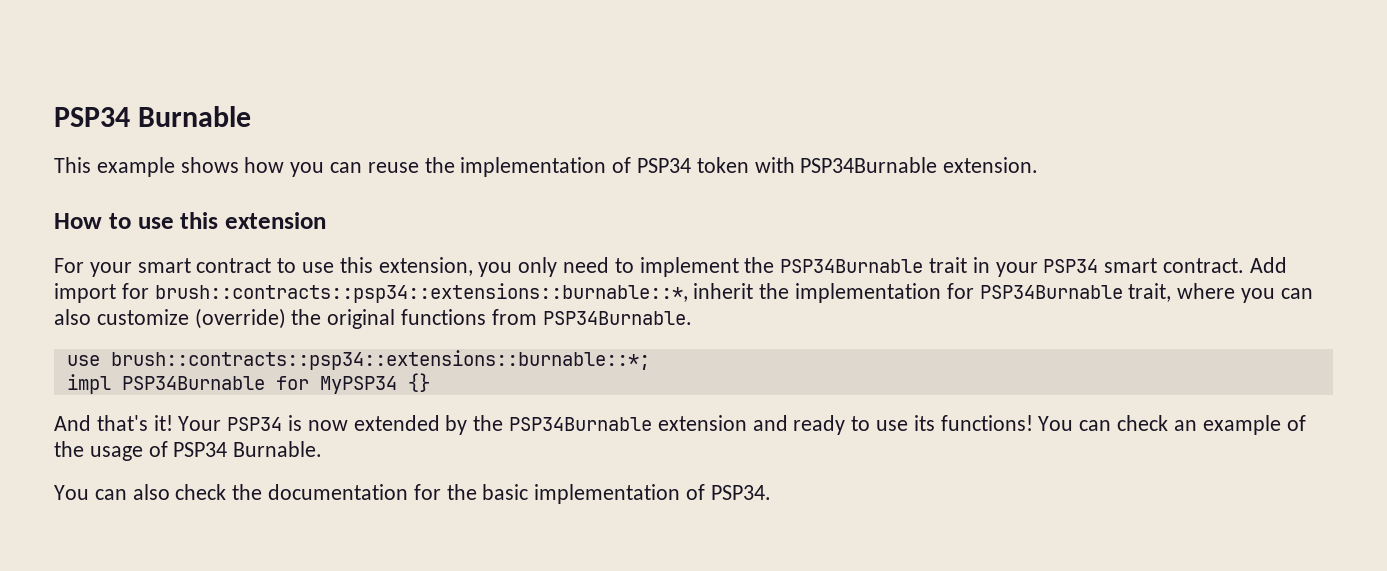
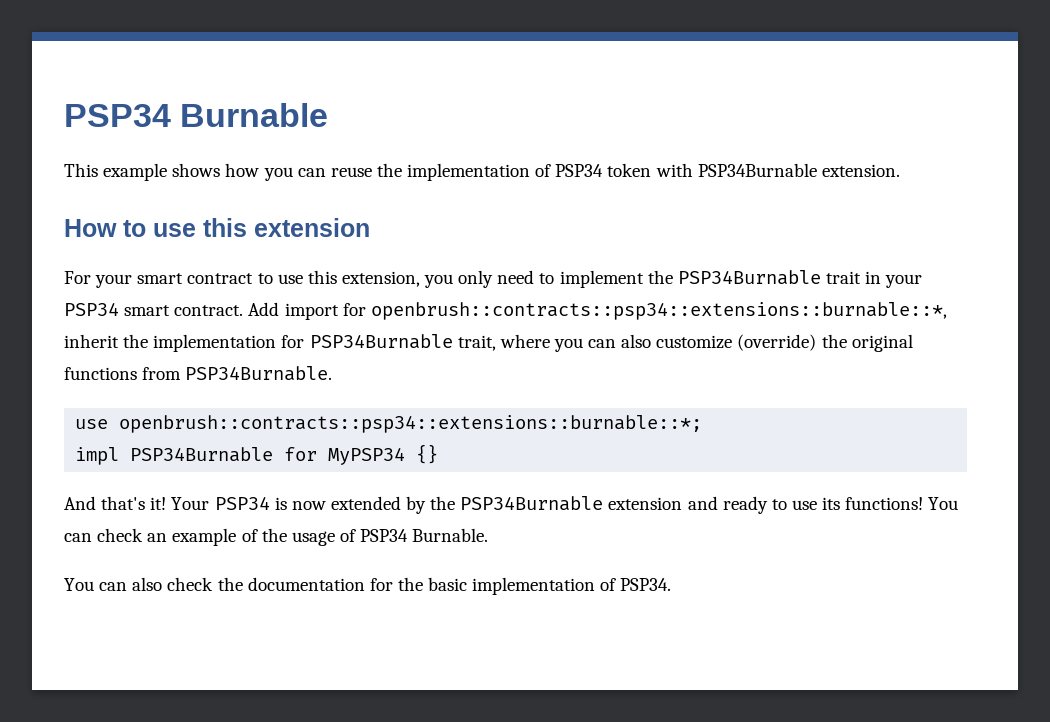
[154,283,688,303] brush::contracts::psp34::extensions::burnable::*, -> [370,302,947,320] openbrush::contracts::psp34::extensions::burnable::*,
[110,350,650,370] brush::contracts::psp34::extensions::burnable::*; -> [119,415,703,433] openbrush::contracts::psp34::extensions::burnable::*;

